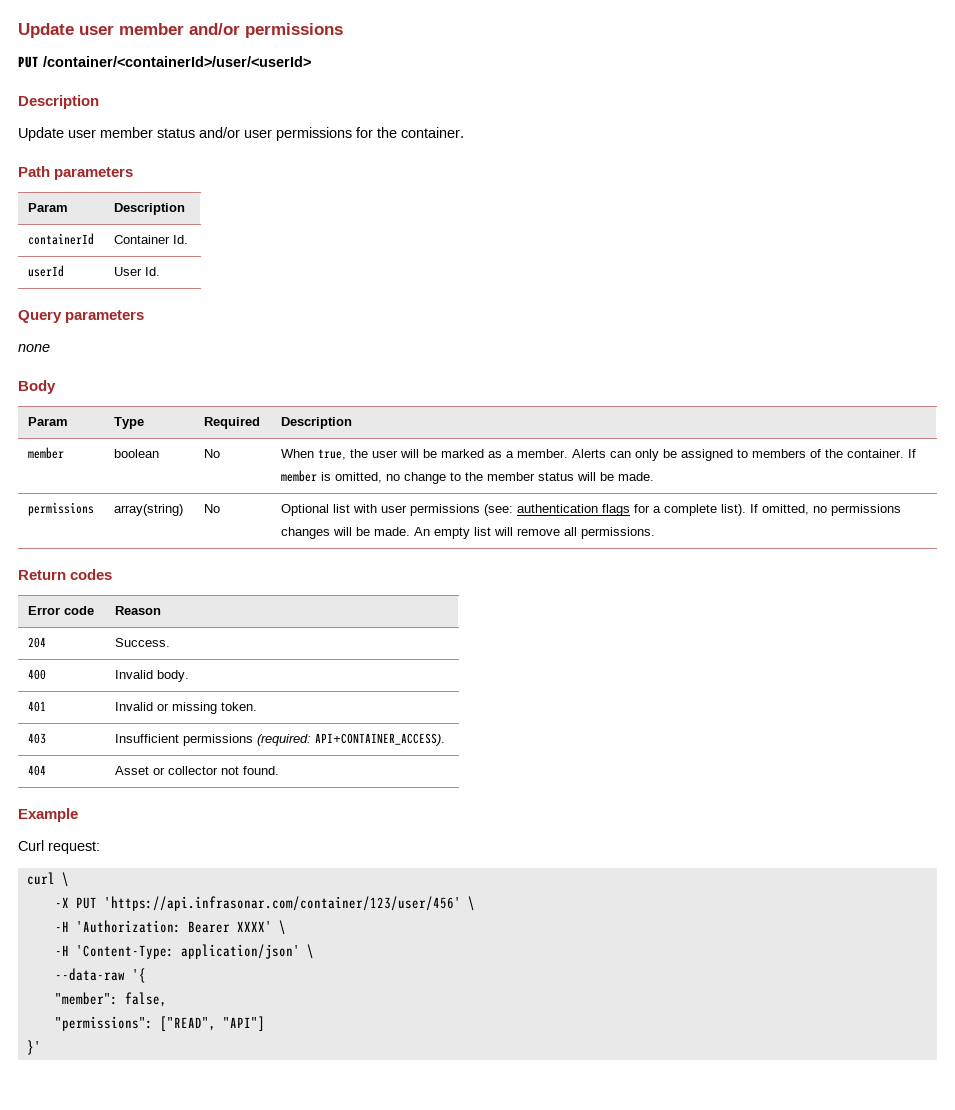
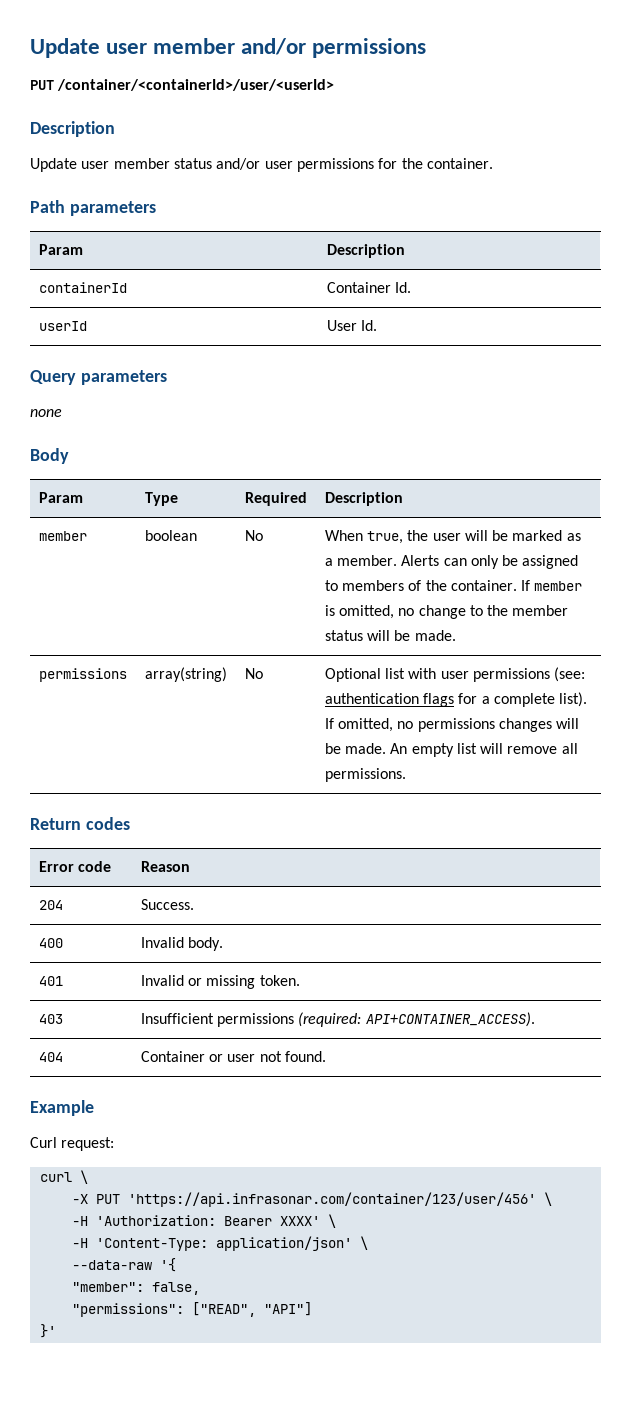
[114,766,218,775] Asset or collector -> [140,1051,256,1062] Container or user

